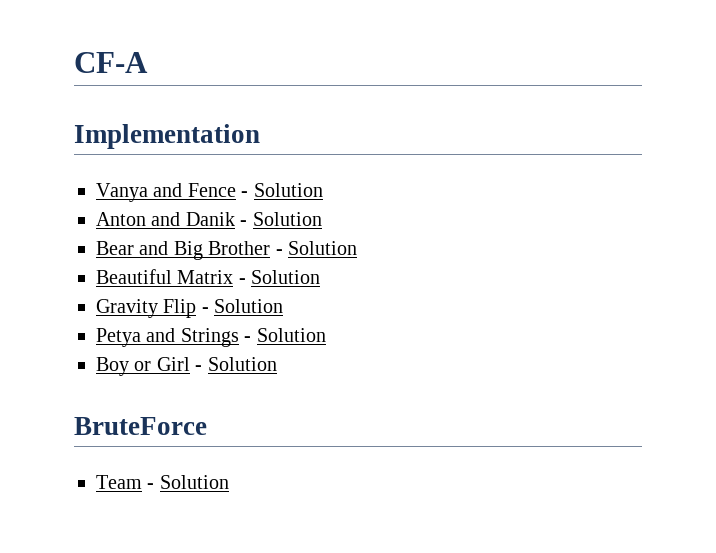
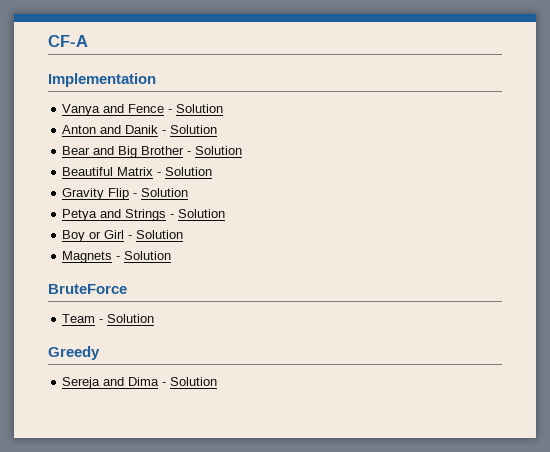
(277, 364) none -> [62,251,172,263] // Magnets - Solution
(229, 482) none -> [48,346,100,360] [62,377,218,389] // Greedy // Sereja and Dima - Solution

